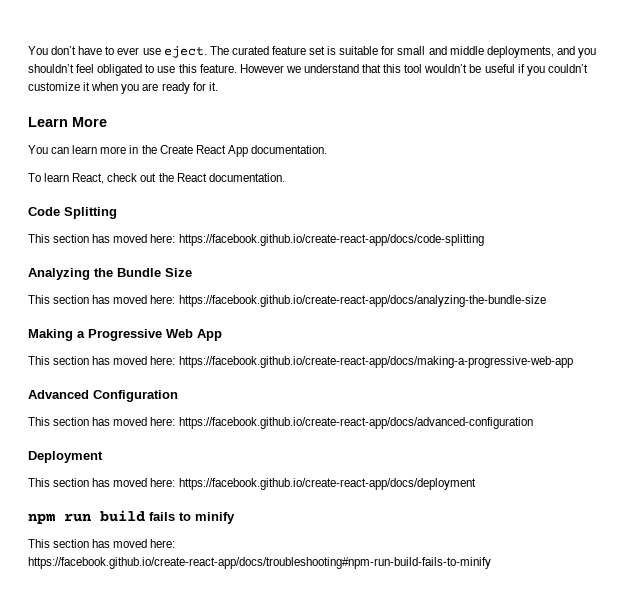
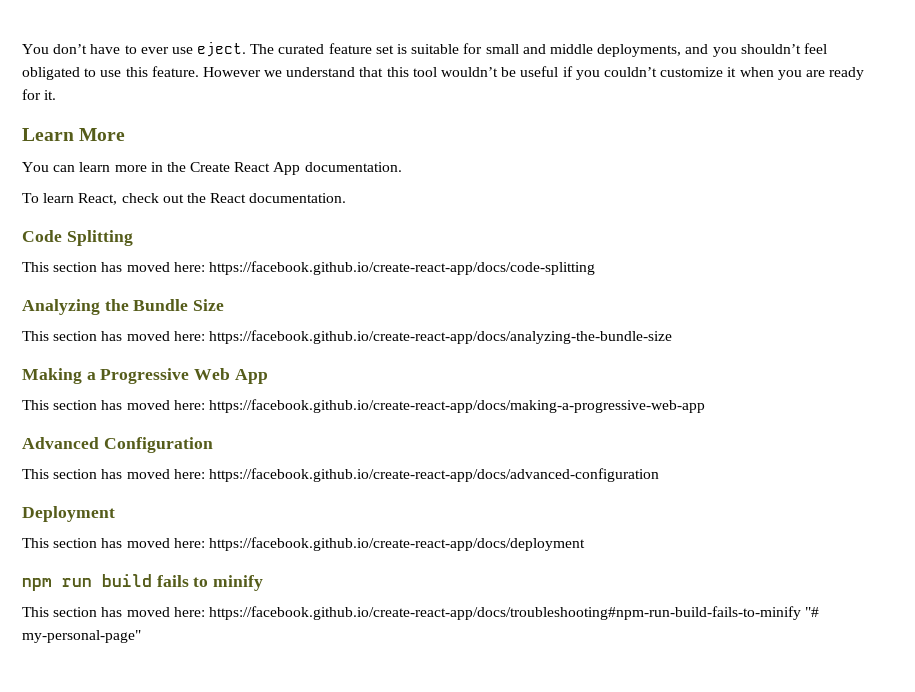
(491, 563) none -> [805,607,820,617] [22,630,141,643] "# my-personal-page"

